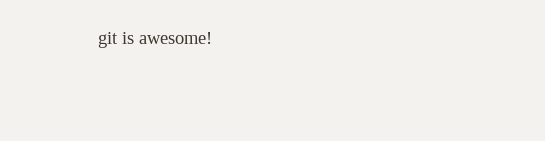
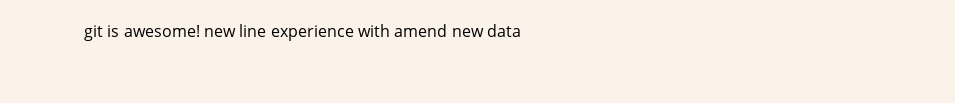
(212, 38) none -> [203,24,521,41] new line experience with amend new data

